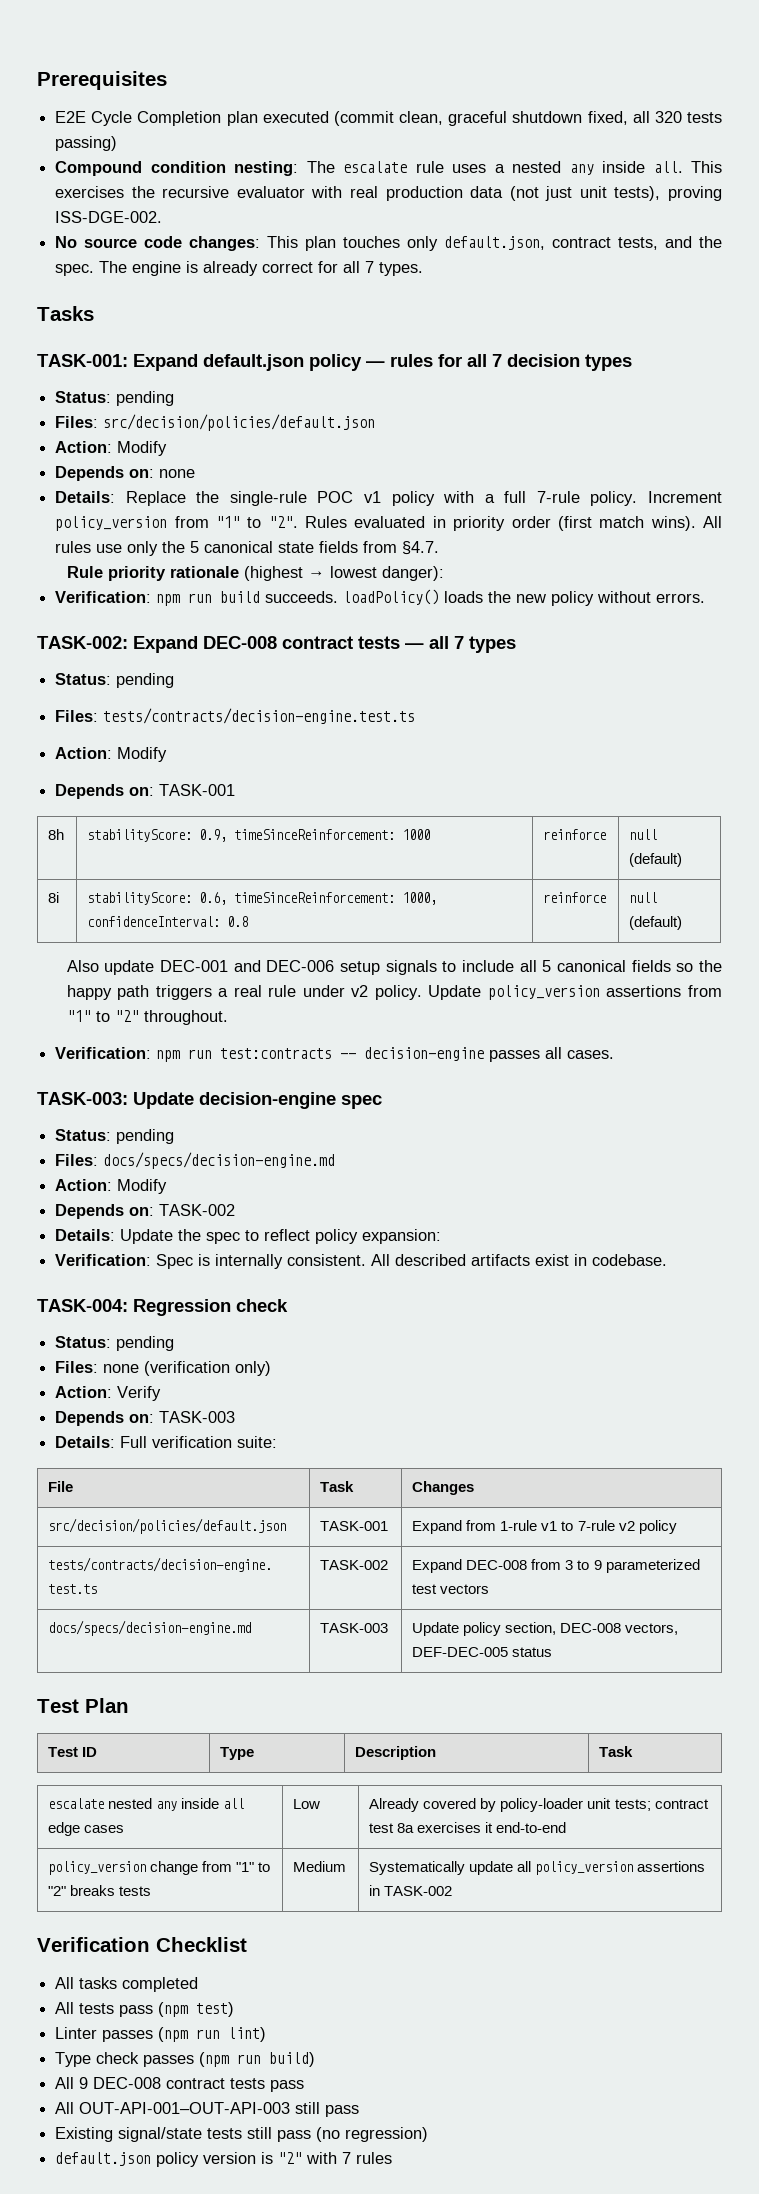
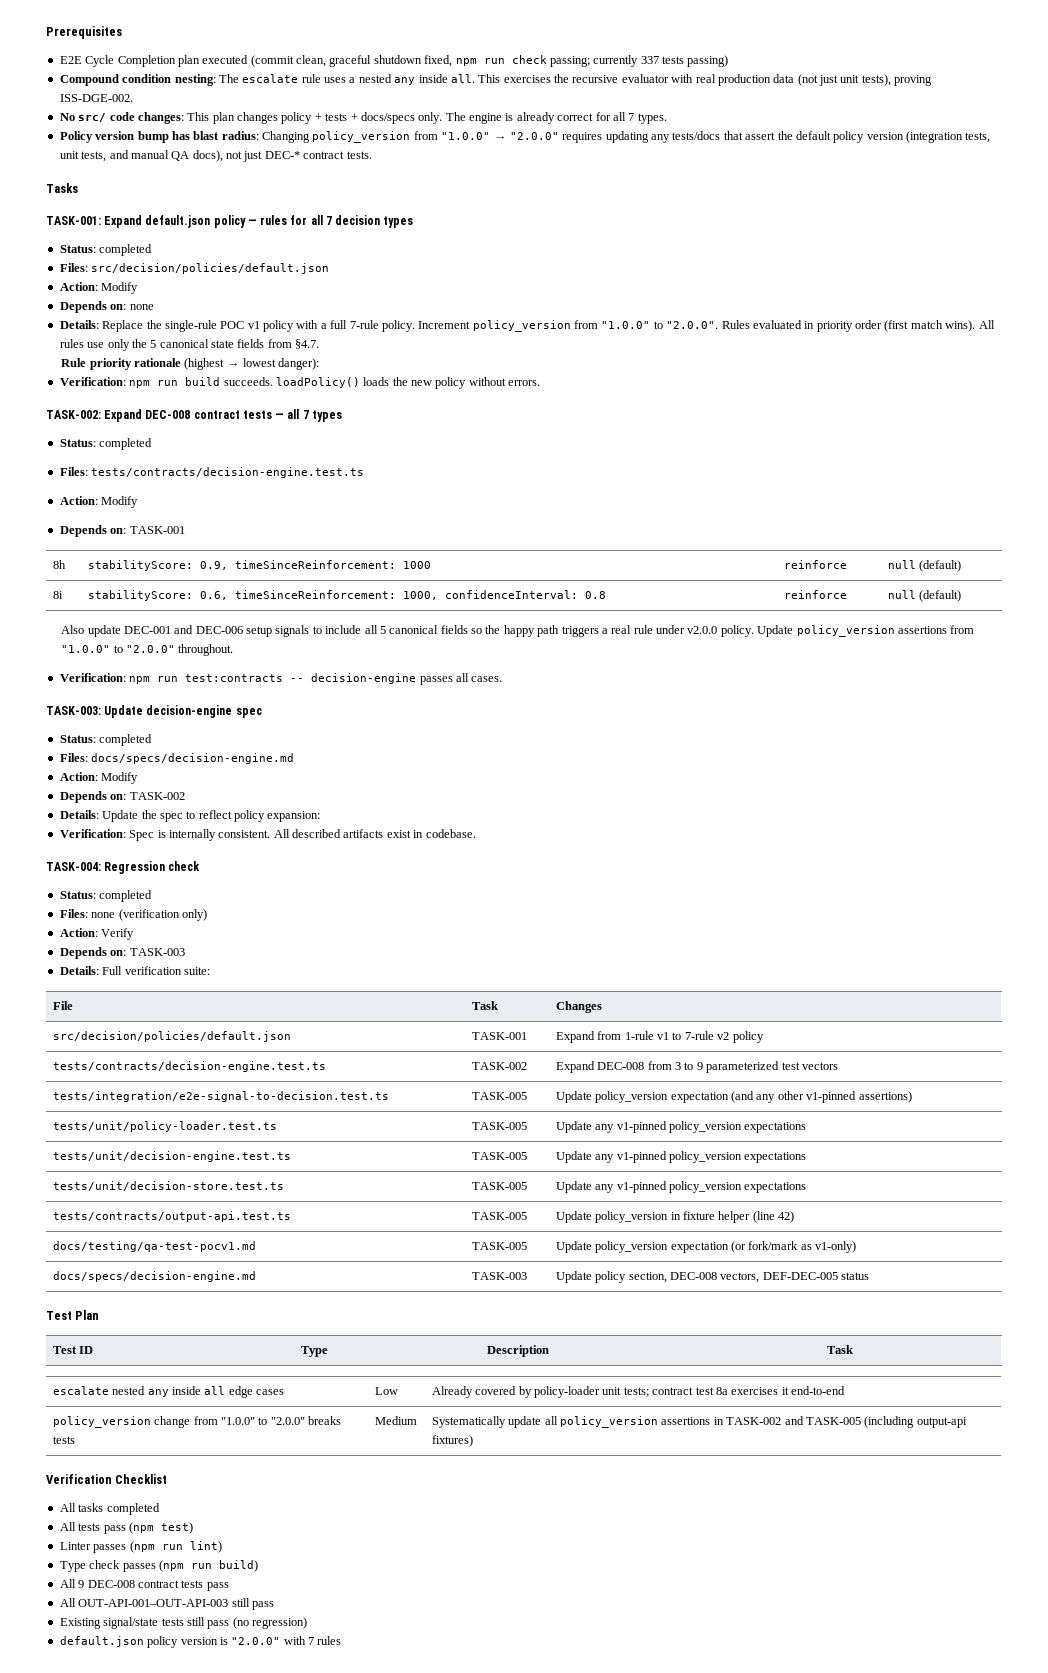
[632,111,682,123] all 320 -> [455,55,659,67] npm run check passing; currently 337
[84,238,138,248] source -> [78,113,107,122] src/
[343,236,722,251] [55,264,95,276] touches only default.json, contract tests, and the spec. -> [237,112,443,124] changes policy + tests + docs/specs only.
(424, 269) none -> [59,131,991,143] [59,150,372,162] // Policy version bump has blast radius: Changing policy_version from "1.0.0" → "2.0.0" requires updating any tests/docs that assert the default policy version (integration tests, unit tests, and manual QA docs), not just DEC-* contract tests.
[116,391,175,406] pending -> [99,244,153,256] completed
[215,516,298,528] "1" to "2". -> [601,321,719,329] "1.0.0" to "2.0.0".
[116,673,175,688] pending -> [99,438,153,450] completed
[351,985,369,997] v2 -> [687,626,718,634] v2.0.0
[66,1010,139,1022] "1" to "2" -> [61,645,175,653] "1.0.0" to "2.0.0"
[116,1129,175,1144] pending -> [99,734,153,746] completed
[116,1336,175,1351] pending -> [99,890,153,902] completed
(490, 1589) none -> [52,1091,389,1102] [471,1092,527,1100] [555,1091,912,1103] [52,1121,277,1132] [471,1122,527,1130] [555,1121,807,1133] [52,1151,291,1162] [471,1152,527,1160] [555,1151,807,1163] [52,1181,284,1191] [471,1182,527,1190] [555,1181,807,1193] [52,1211,291,1222] [471,1212,527,1220] [555,1211,795,1223] [52,1241,256,1252] [471,1242,527,1250] [555,1241,857,1253] // tests/integration/e2e-signal-to-decision.test.ts | TASK-005 | Update policy_version expectation (and any other v1-pinned assertions) // tests/unit/policy-loader.test.ts | TASK-005 | Update any v1-pinned policy_version expectations // tests/unit/decision-engine.test.ts | TASK-005 | Update any v1-pinned policy_version expectations // tests/unit/decision-store.test.ts | TASK-005 | Update any v1-pinned policy_version expectations // tests/contracts/output-api.test.ts | TASK-005 | Update policy_version in fixture helper (line 42) // docs/testing/qa-test-pocv1.md | TASK-005 | Update policy_version expectation (or fork/mark as v1-only)
[236,1862,271,1872] [48,1886,67,1896] "1" to "2" -> [221,1417,305,1425] "1.0.0" to "2.0.0"
(453, 1891) none -> [784,1416,967,1428] [431,1435,473,1447] and TASK-005 (including output-api fixtures)
[278,2152,303,2164] "2" -> [231,1637,281,1645] "2.0.0"

